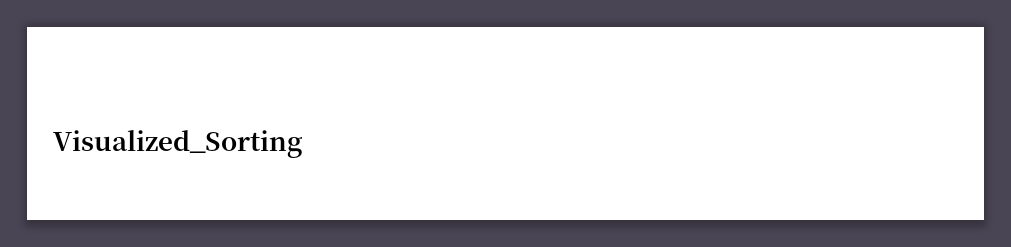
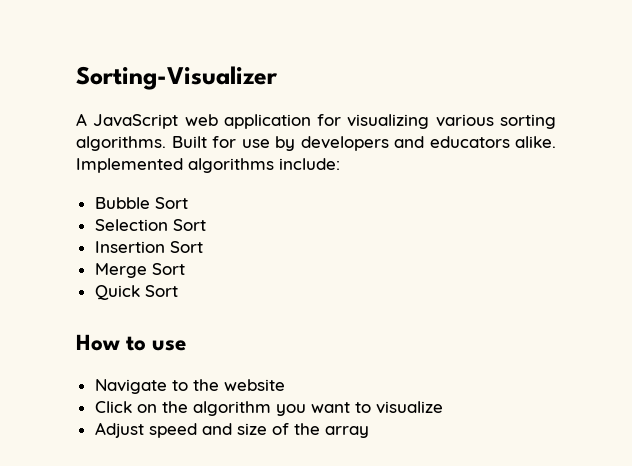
[53,130,303,158] Visualized_Sorting -> [76,66,278,90] [76,113,556,129] [76,136,556,151] [76,158,340,173] [94,197,188,209] [94,219,206,231] [94,241,203,253] [94,263,185,278] [94,285,178,300] [76,334,187,351] [94,379,285,394] [94,401,443,416] [94,422,369,438] Sorting-Visualizer // A JavaScript web application for visualizing various sorting algorithms. Built for use by developers and educators alike. Implemented algorithms include: // Bubble Sort // Selection Sort // Insertion Sort // Merge Sort // Quick Sort // How to use // Navigate to the website // Click on the algorithm you want to visualize // Adjust speed and size of the array

